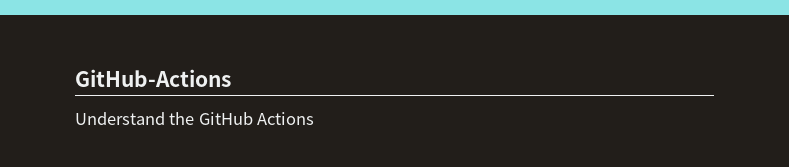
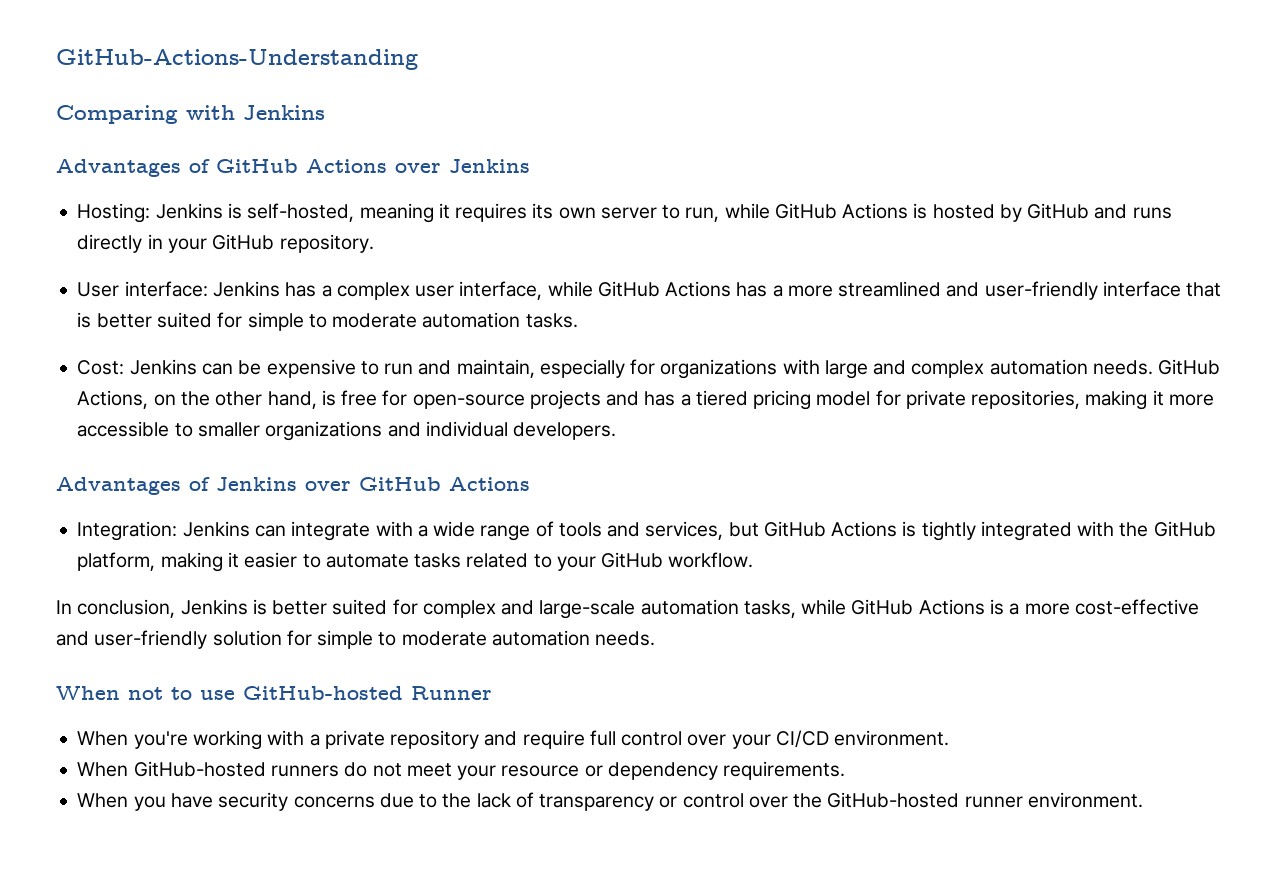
[75,69,231,87] [75,112,315,125] GitHub-Actions // Understand the GitHub Actions -> [56,49,418,70] [56,105,325,124] [56,159,530,177] [77,203,1172,223] [77,234,374,253] [77,281,1222,300] [77,312,578,331] [77,359,1221,379] [77,390,1215,410] [77,421,617,441] [56,477,530,495] [77,521,1216,541] [77,552,754,572] [56,599,1199,619] [56,630,656,649] [56,686,492,700] [77,730,950,750] [77,761,846,780] [77,792,1143,811] GitHub-Actions-Understanding // Comparing with Jenkins // Advantages of GitHub Actions over Jenkins // Hosting: Jenkins is self-hosted, meaning it requires its own server to run, while GitHub Actions is hosted by GitHub and runs directly in your GitHub repository. // User interface: Jenkins has a complex user interface, while GitHub Actions has a more streamlined and user-friendly interface that is better suited for simple to moderate automation tasks. // Cost: Jenkins can be expensive to run and maintain, especially for organizations with large and complex automation needs. GitHub Actions, on the other hand, is free for open-source projects and has a tiered pricing model for private repositories, making it more accessible to smaller organizations and individual developers. // Advantages of Jenkins over GitHub Actions // Integration: Jenkins can integrate with a wide range of tools and services, but GitHub Actions is tightly integrated with the GitHub platform, making it easier to automate tasks related to your GitHub workflow. // In conclusion, Jenkins is better suited for complex and large-scale automation tasks, while GitHub Actions is a more cost-effective and user-friendly solution for simple to moderate automation needs. // When not to use GitHub-hosted Runner // When you're working with a private repository and require full control over your CI/CD environment. // When GitHub-hosted runners do not meet your resource or dependency requirements. // When you have security concerns due to the lack of transparency or control over the GitHub-hosted runner environment.

